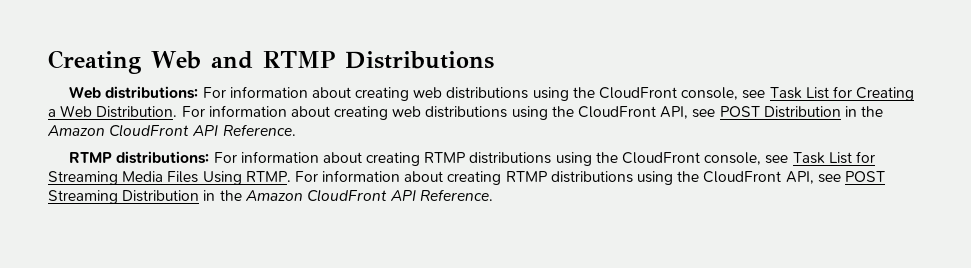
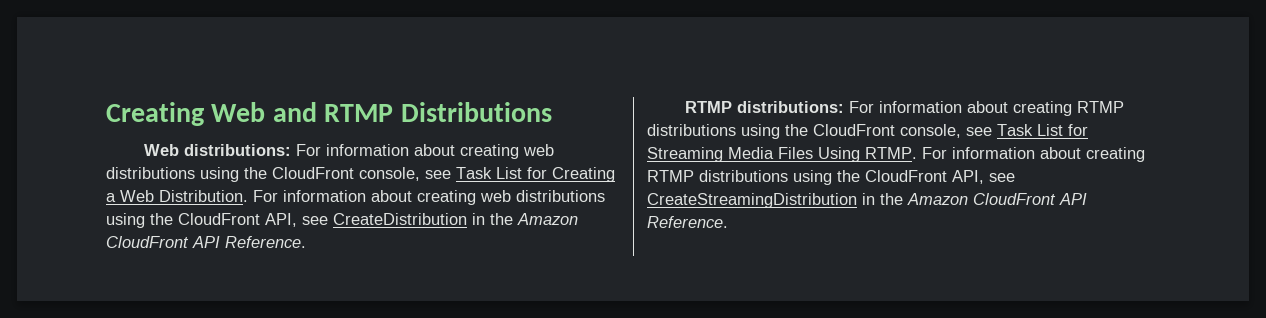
[719,106,841,118] POST Distribution -> [333,213,467,225] CreateDistribution
[844,171,885,182] [48,190,200,204] POST Streaming Distribution -> [647,193,857,208] CreateStreamingDistribution

